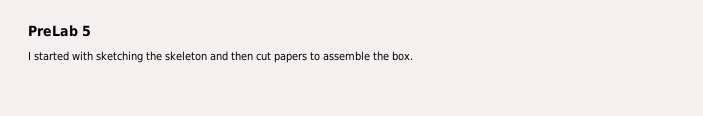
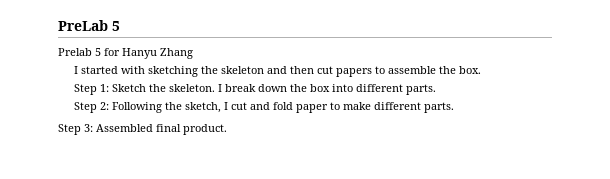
(91, 31) none -> [58,48,193,59] // Prelab 5 for Hanyu Zhang
(413, 56) none -> [73,84,436,95] [73,102,454,113] [58,124,227,135] // Step 1: Sketch the skeleton. I break down the box into different parts. // Step 2: Following the sketch, I cut and fold paper to make different parts. // Step 3: Assembled final product.

